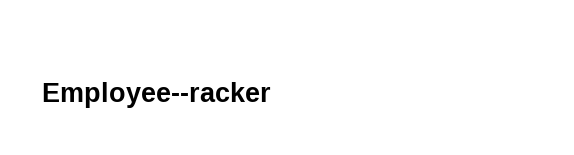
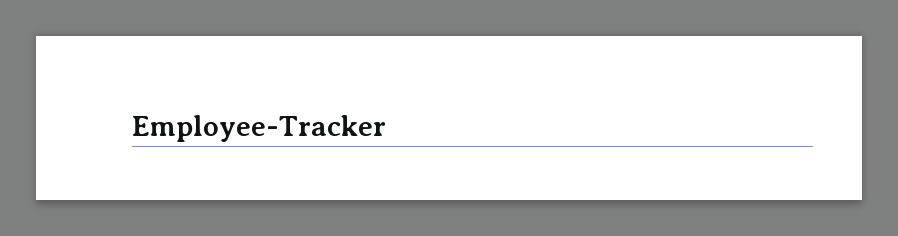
[42,82,271,108] Employee--racker -> [132,115,386,142] Employee-Tracker

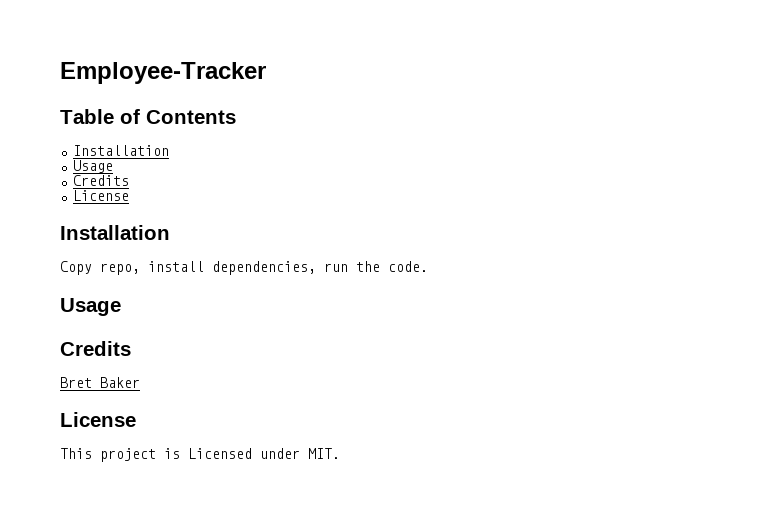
(386, 128) none -> [60,109,236,124] [72,145,169,156] [72,160,113,173] [72,175,129,186] [72,190,129,201] [60,225,170,240] [60,261,428,275] [60,298,121,316] [60,341,131,356] [60,377,140,388] [60,412,136,427] [60,448,340,462] // Table of Contents // Installation // Usage // Credits // License // Installation // Copy repo, install dependencies, run the code. // Usage // Credits // Bret Baker // License // This project is Licensed under MIT.

